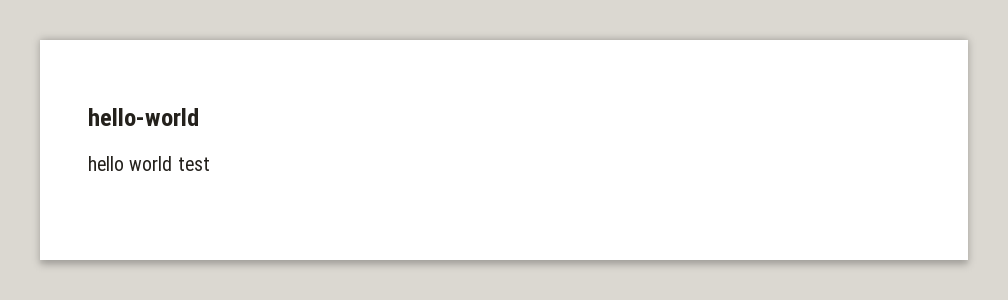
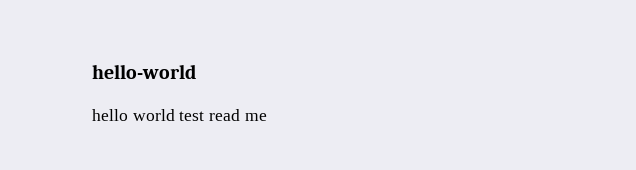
(210, 164) none -> [209,109,267,121] read me

